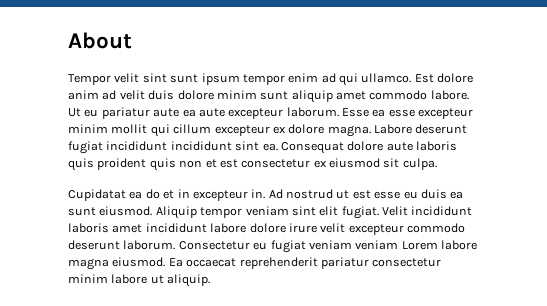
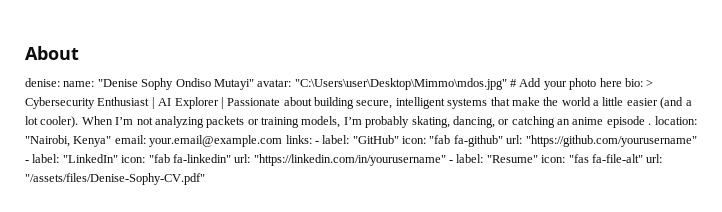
[68,73,474,86] [68,90,469,103] [68,107,474,119] [68,124,468,137] [68,141,457,154] [68,158,437,171] [68,189,464,201] [68,206,473,219] [68,223,465,235] [68,240,477,253] [68,257,442,270] [68,274,211,287] Tempor velit sint sunt ipsum tempor enim ad qui ullamco. Est dolore anim ad velit duis dolore minim sunt aliquip amet commodo labore. Ut eu pariatur aute ea aute excepteur laborum. Esse ea esse excepteur minim mollit qui cillum excepteur ex dolore magna. Labore deserunt fugiat incididunt incididunt sint ea. Consequat dolore aute laboris quis proident quis non et est consectetur ex eiusmod sit culpa. // Cupidatat ea do et in excepteur in. Ad nostrud ut est esse eu duis ea sunt eiusmod. Aliquip tempor veniam sint elit fugiat. Velit incididunt laboris amet incididunt labore dolore irure velit excepteur commodo deserunt laborum. Consectetur eu fugiat veniam veniam Lorem labore magna eiusmod. Ea occaecat reprehenderit pariatur consectetur minim labore ut aliquip. -> [25,78,654,90] [25,97,692,109] [25,116,697,128] [25,135,697,147] [25,154,663,166] [25,173,205,185] denise: name: "Denise Sophy Ondiso Mutayi" avatar: "C:\Users\user\Desktop\Mimmo\mdos.jpg" # Add your photo here bio: > Cybersecurity Enthusiast | AI Explorer | Passionate about building secure, intelligent systems that make the world a little easier (and a lot cooler). When I’m not analyzing packets or training models, I’m probably skating, dancing, or catching an anime episode . location: "Nairobi, Kenya" email: your.email@example.com links: - label: "GitHub" icon: "fab fa-github" url: "https://github.com/yourusername" - label: "LinkedIn" icon: "fab fa-linkedin" url: "https://linkedin.com/in/yourusername" - label: "Resume" icon: "fas fa-file-alt" url: "/assets/files/Denise-Sophy-CV.pdf"

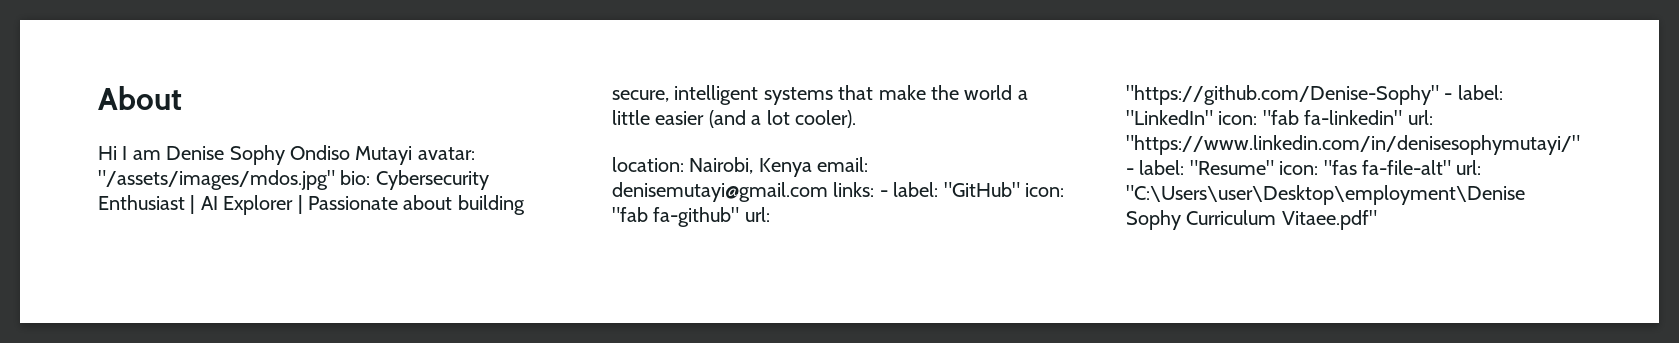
[25,78,654,90] denise: name: "Denise Sophy Ondiso Mutayi" avatar: "C:\Users\user\Desktop\Mimmo\mdos.jpg" # Add your photo here bio: > -> [98,145,475,165] [98,170,371,190] Hi I am Denise Sophy Ondiso Mutayi avatar: "/assets/images/mdos.jpg" bio:
[81,116,697,128] [25,135,283,147] When I’m not analyzing packets or training models, I’m probably skating, dancing, or catching an anime episode . location: "Nairobi, Kenya" email: your.email@example.com -> [612,157,869,177] [612,182,828,202] // location: Nairobi, Kenya email: denisemutayi@gmail.com
[525,135,697,147] "https://github.com/yourusername" -> [1126,85,1439,105] "https://github.com/Denise-Sophy"
[253,154,446,166] "https://linkedin.com/in/yourusername" -> [1126,135,1580,155] "https://www.linkedin.com/in/denisesophymutayi/"
[25,173,205,185] "/assets/files/Denise-Sophy-CV.pdf" -> [1126,185,1525,205] [1126,210,1377,230] "C:\Users\user\Desktop\employment\Denise Sophy Curriculum Vitaee.pdf"

